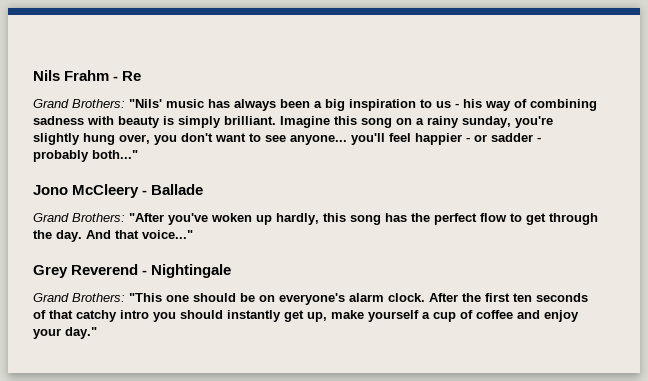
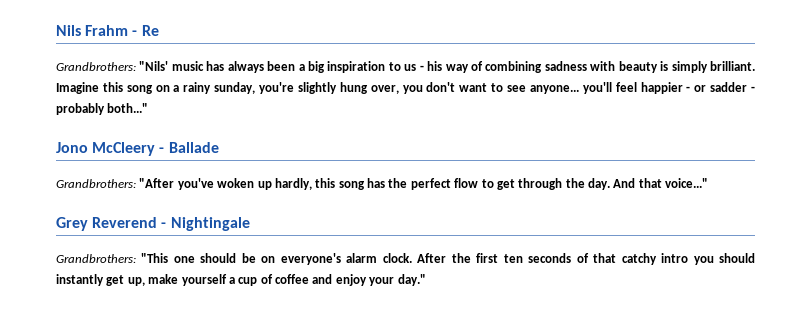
[33,99,125,108] Grand Brothers: -> [56,62,136,71] Grandbrothers:
[33,213,125,222] Grand Brothers: -> [56,179,136,188] Grandbrothers:
[33,293,125,302] Grand Brothers: -> [56,254,136,263] Grandbrothers:

